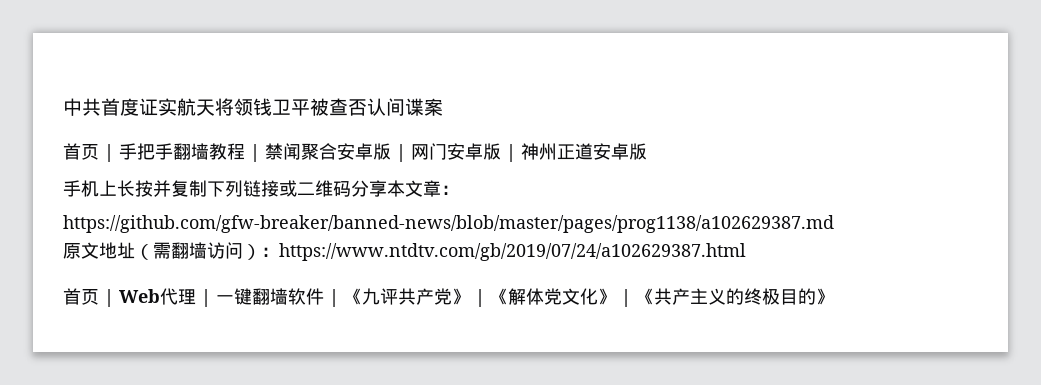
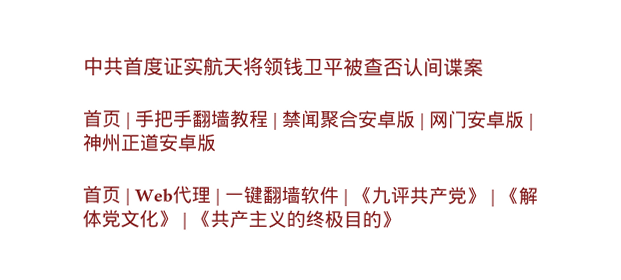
[63,180,459,197] [63,215,834,233] [63,242,746,261] // 手机上长按并复制下列链接或二维码分享本文章： // https://github.com/gfw-breaker/banned-news/blob/master/pages/prog1138/a102629387.md // 原文地址（需翻墙访问）：https://www.ntdtv.com/gb/2019/07/24/a102629387.html -> (217, 142) none

